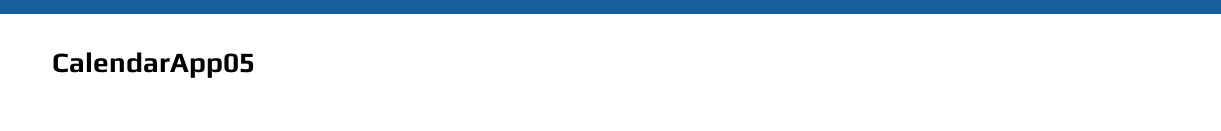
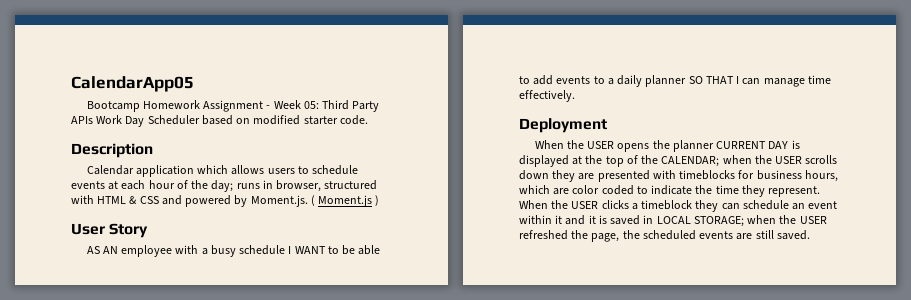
(255, 65) none -> [86,100,380,112] [71,115,368,127] [71,143,153,158] [86,165,359,177] [71,180,378,192] [71,195,380,207] [71,223,149,238] [86,245,381,257] [519,75,831,87] [519,90,575,102] [519,118,607,133] [534,140,800,152] [519,155,838,167] [519,170,838,182] [519,185,821,197] [519,200,838,212] [519,215,827,227] [519,230,810,242] // Bootcamp Homework Assignment - Week 05: Third Party APIs Work Day Scheduler based on modified starter code. // Description // Calendar application which allows users to schedule events at each hour of the day; runs in browser, structured with HTML & CSS and powered by Moment.js. ( Moment.js ) // User Story // AS AN employee with a busy schedule I WANT to be able to add events to a daily planner SO THAT I can manage time effectively. // Deployment // When the USER opens the planner CURRENT DAY is displayed at the top of the CALENDAR; when the USER scrolls down they are presented with timeblocks for business hours, which are color coded to indicate the time they represent. When the USER clicks a timeblock they can schedule an event within it and it is saved in LOCAL STORAGE; when the USER refreshed the page, the scheduled events are still saved.

